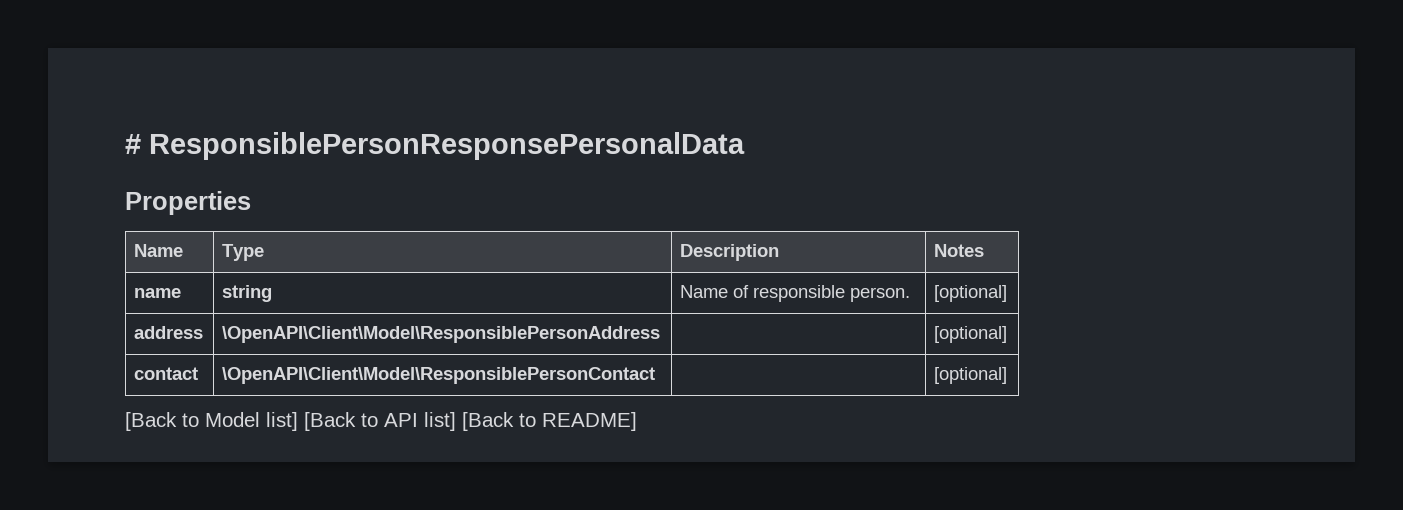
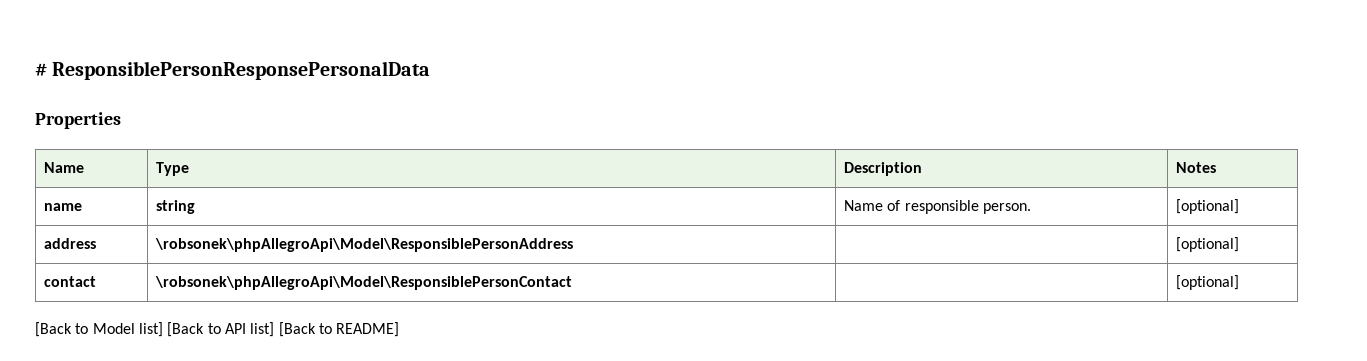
[222,326,661,343] \OpenAPI\Client\Model\ResponsiblePersonAddress -> [155,238,574,252] \robsonek\phpAllegroApi\Model\ResponsiblePersonAddress
[222,367,656,384] \OpenAPI\Client\Model\ResponsiblePersonContact -> [155,276,573,290] \robsonek\phpAllegroApi\Model\ResponsiblePersonContact

